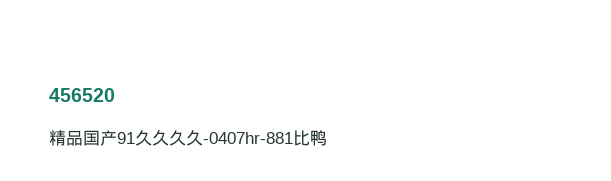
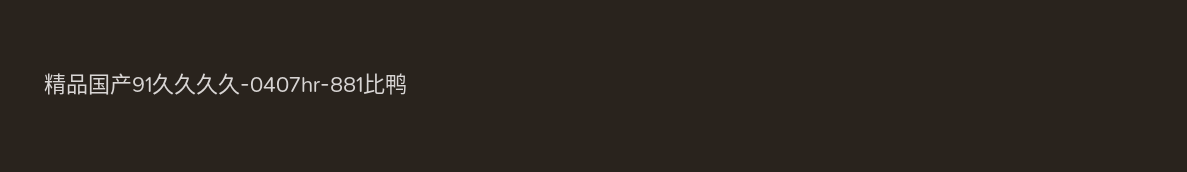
[49,88,115,102] 456520 // -> (44, 84) none

